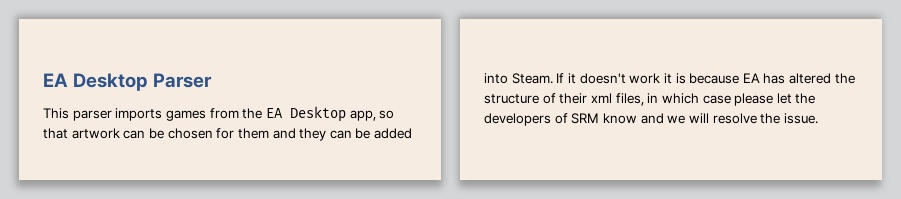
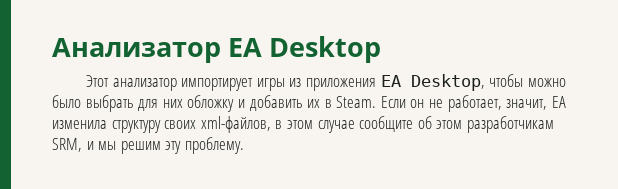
[43,73,213,91] [43,106,395,122] [43,128,413,141] [484,73,855,84] [484,93,816,106] [484,113,818,126] EA Desktop Parser // This parser imports games from the EA Desktop app, so that artwork can be chosen for them and they can be added into Steam. If it doesn't work it is because EA has altered the structure of their xml files, in which case please let the developers of SRM know and we will resolve the issue. -> [52,36,382,63] [86,74,566,91] [52,95,566,112] [52,116,554,133] [52,137,244,154] Анализатор EA Desktop // Этот анализатор импортирует игры из приложения EA Desktop, чтобы можно было выбрать для них обложку и добавить их в Steam. Если он не работает, значит, EA изменила структуру своих xml-файлов, в этом случае сообщите об этом разработчикам SRM, и мы решим эту проблему.

